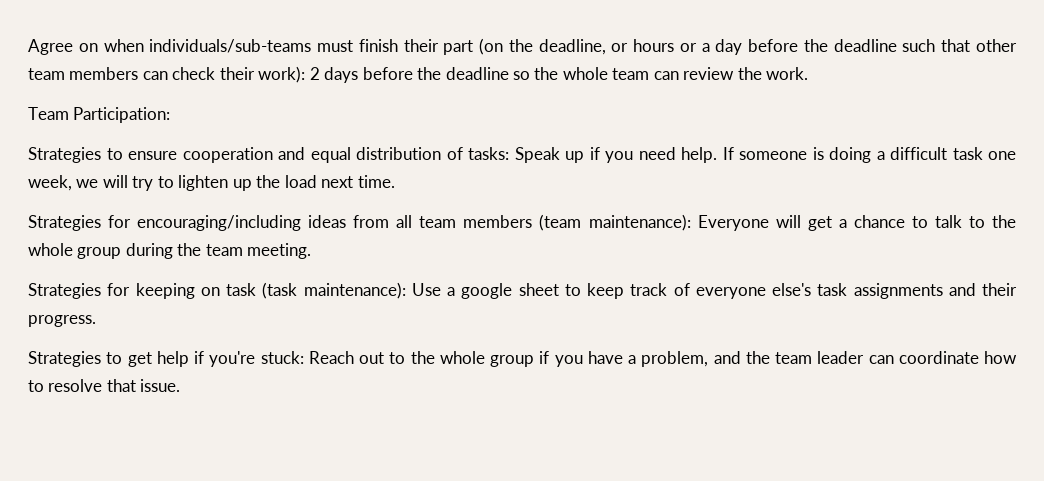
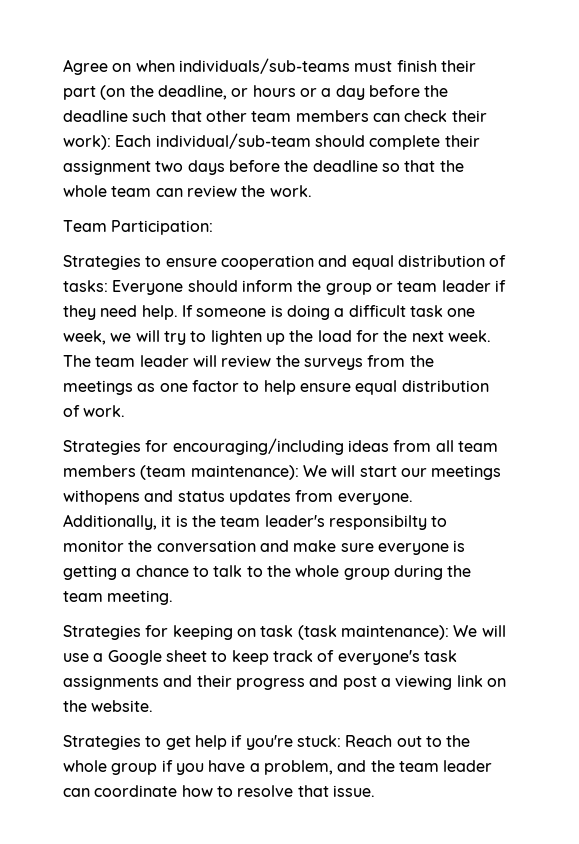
[309,67,320,80] 2 -> [115,133,480,150] [63,160,184,175] Each individual/sub-team should complete their assignment two
(531, 75) none -> [404,160,436,172] that
[514,147,633,163] Speak up if you -> [112,280,506,295] [63,305,96,320] Everyone should inform the group or team leader if they
[321,175,395,188] next time. -> [355,330,491,342] [63,355,434,370] [63,380,489,395] [63,405,126,417] for the next week. The team leader will review the surveys from the meetings as one factor to help ensure equal distribution of work.
[697,215,832,231] Everyone will get -> [302,465,502,480] [63,490,413,505] [63,514,448,530] [63,540,466,555] [63,565,117,580] We will start our meetings withopens and status updates from everyone. Additionally, it is the team leader's responsibilty to monitor the conversation and make sure everyone is getting
[411,283,513,299] Use a google -> [453,625,506,637] [63,650,162,665] We will use a Google
[695,283,811,299] everyone else's -> [337,650,420,665] everyone's
[28,315,96,327] progress. -> [235,675,506,690] [63,700,154,712] progress and post a viewing link on the website.

